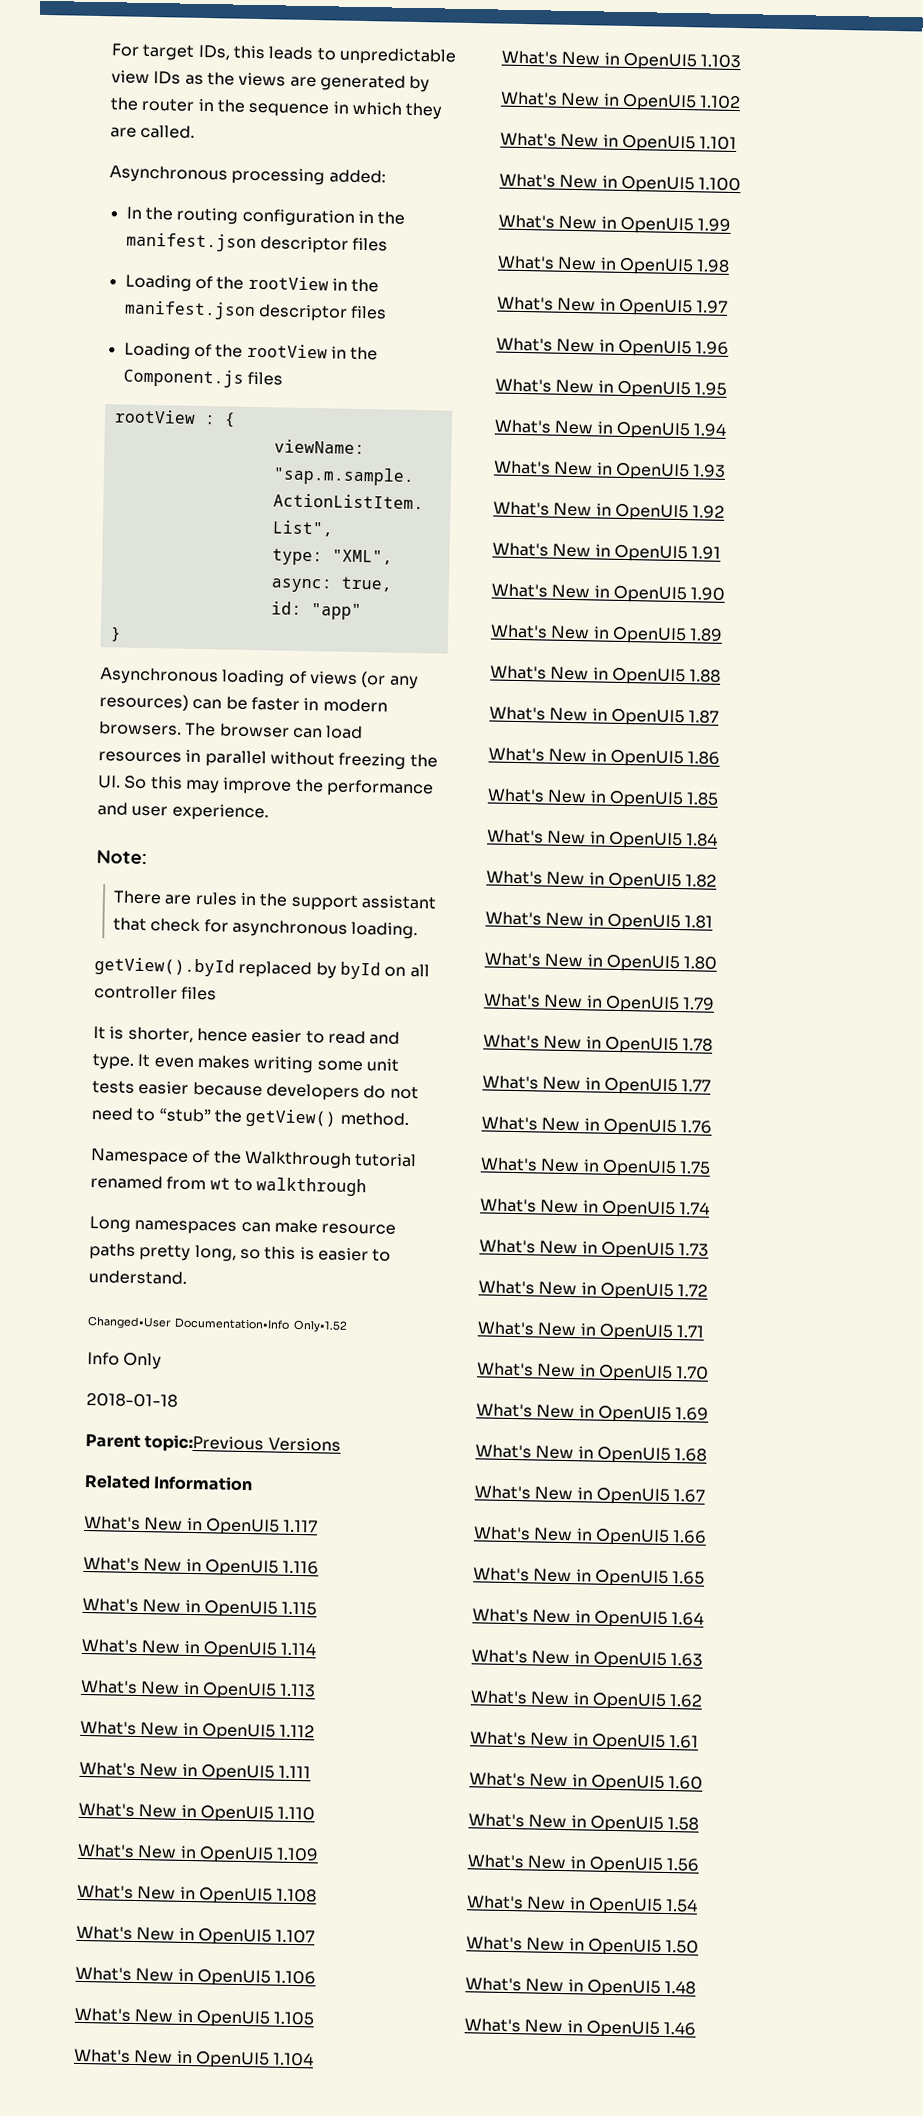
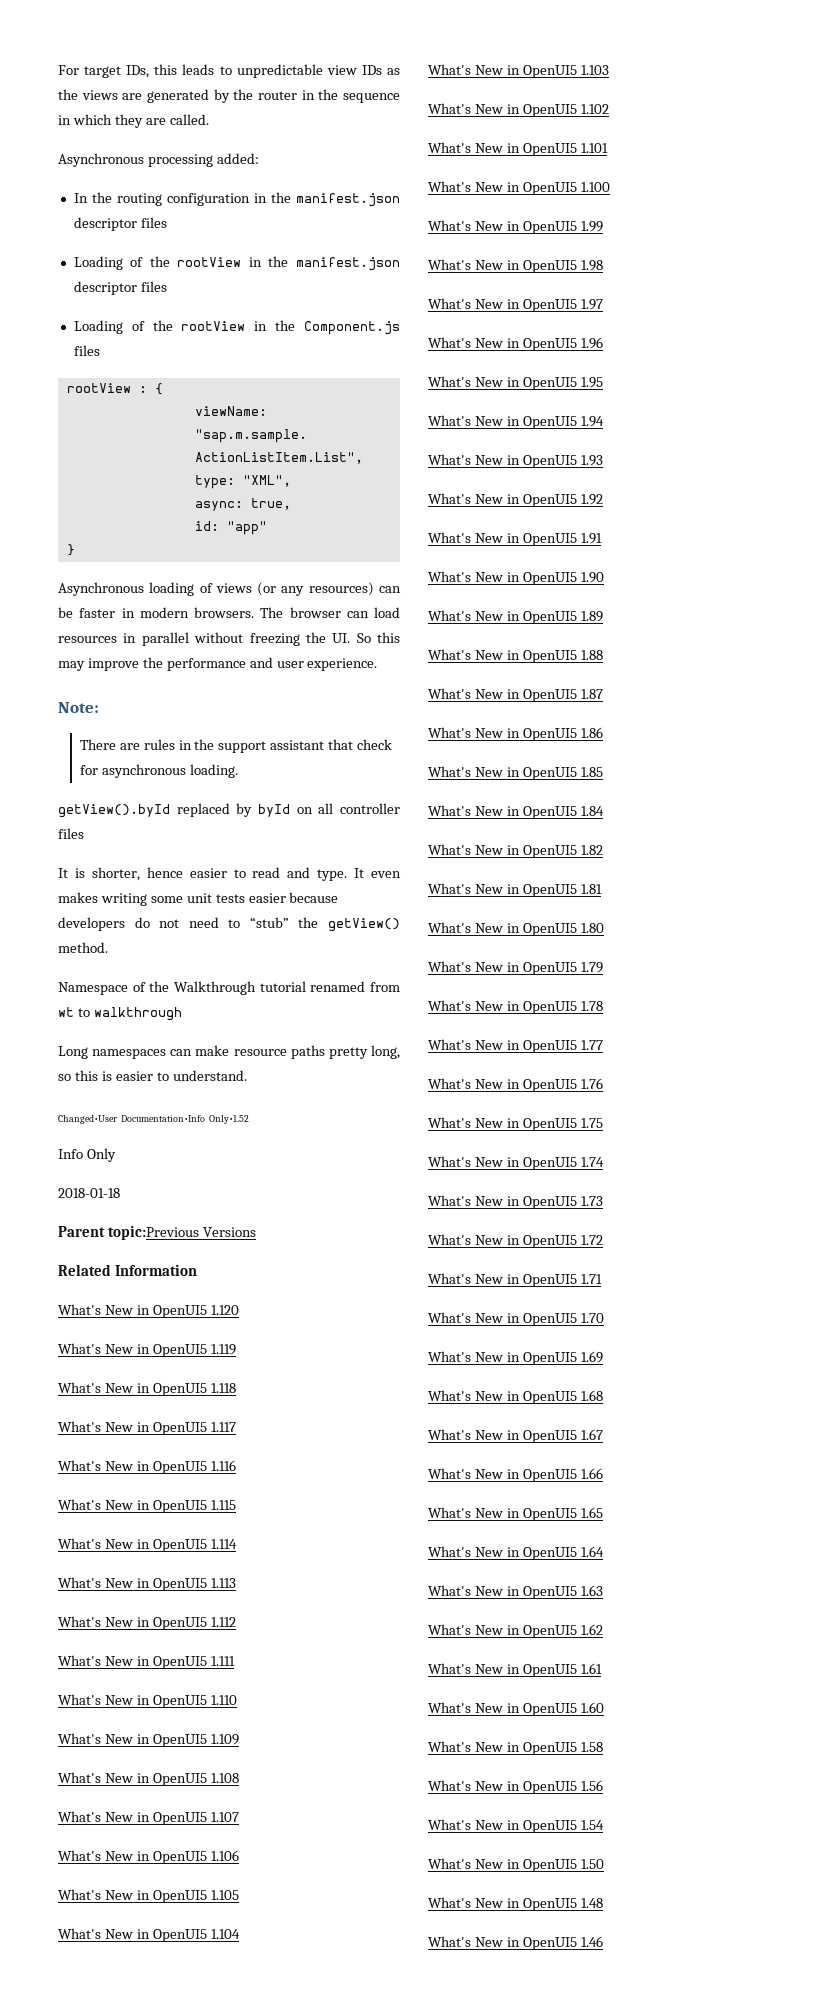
(254, 1483) none -> [58,1304,239,1318] [58,1343,236,1357] [58,1382,236,1396] // What's New in OpenUI5 1.120 // What's New in OpenUI5 1.119 // What's New in OpenUI5 1.118

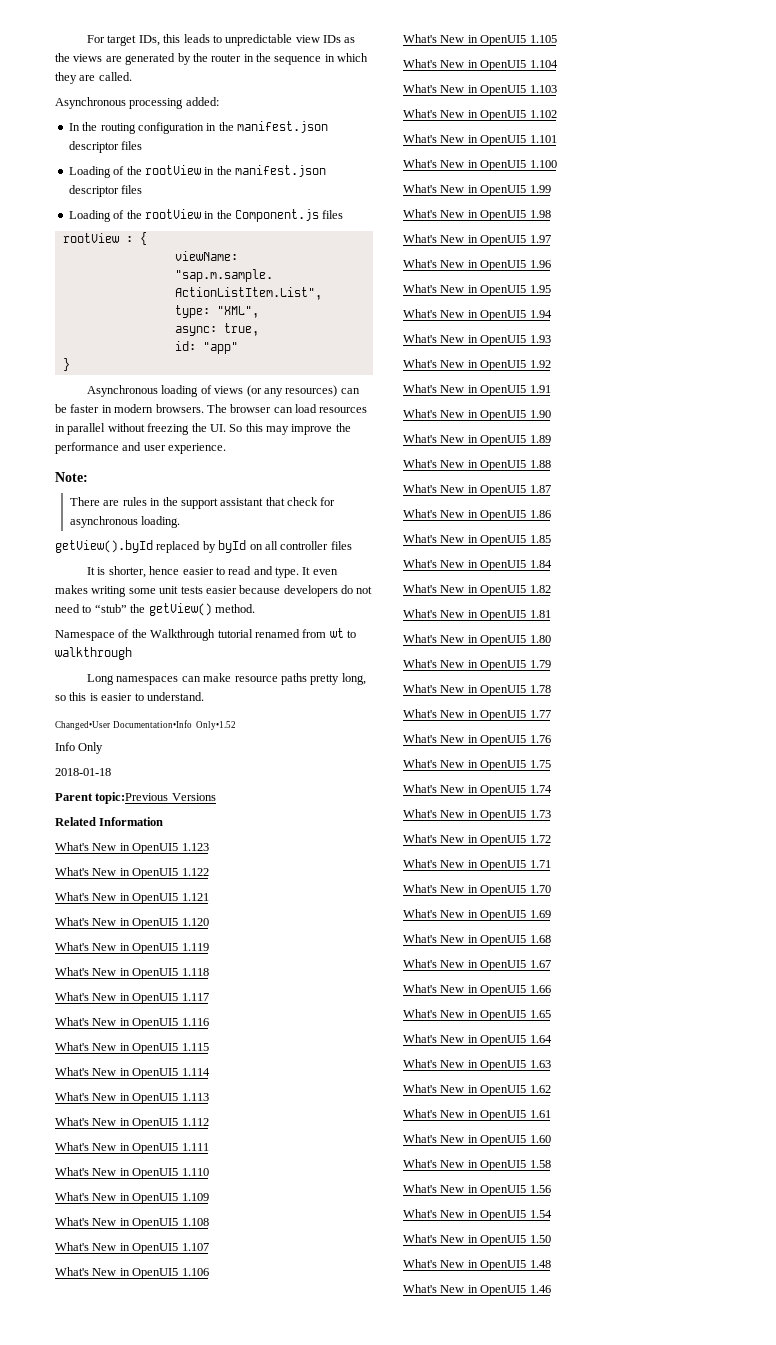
(197, 1270) none -> [55,842,209,854] [55,867,209,879] [55,892,209,904] // What's New in OpenUI5 1.123 // What's New in OpenUI5 1.122 // What's New in OpenUI5 1.121

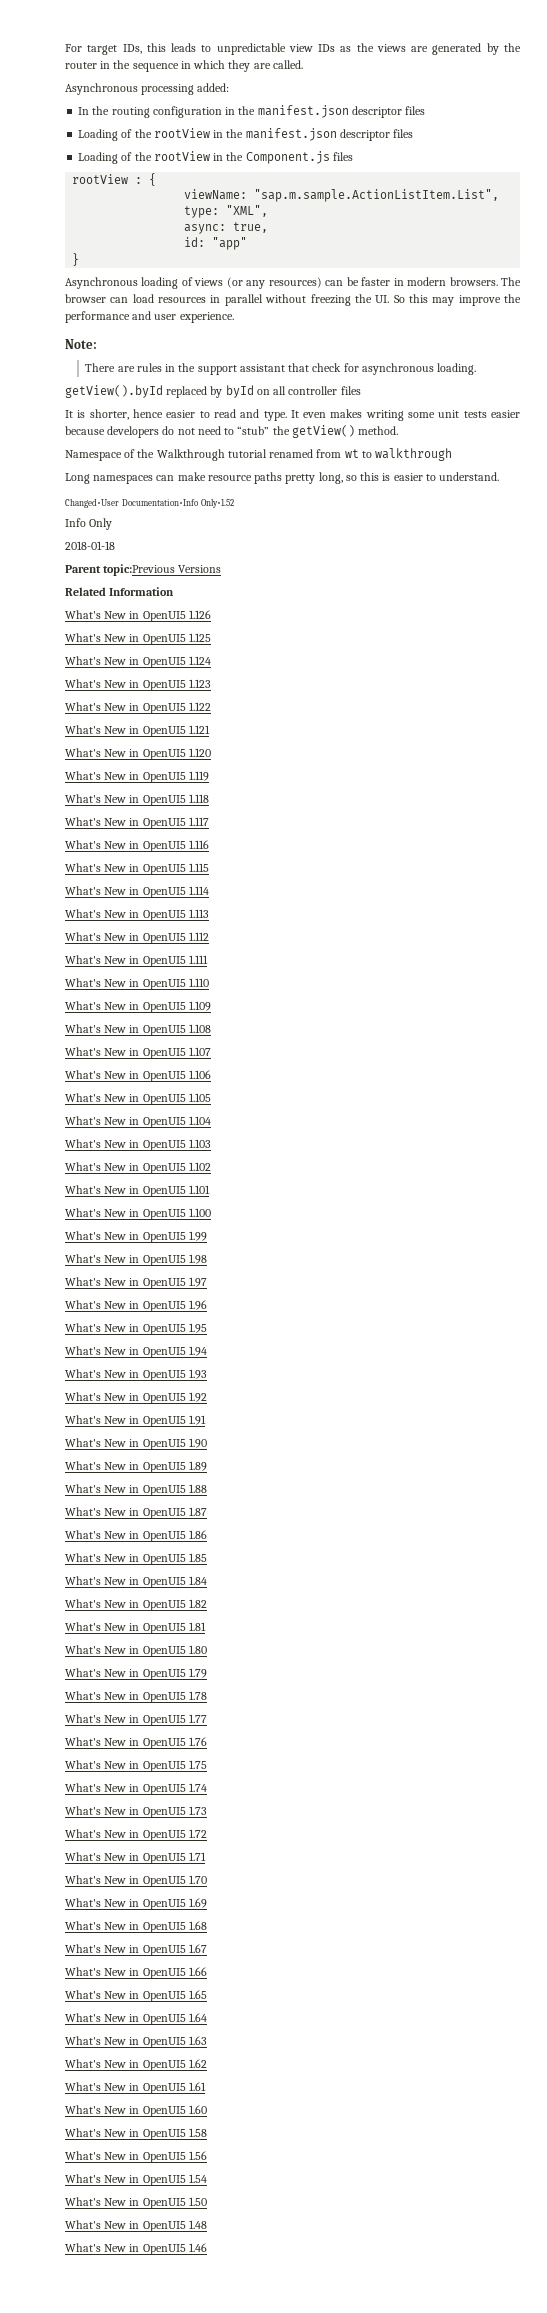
(164, 821) none -> [65,610,211,622] [65,633,211,645] [65,656,211,668] // What's New in OpenUI5 1.126 // What's New in OpenUI5 1.125 // What's New in OpenUI5 1.124

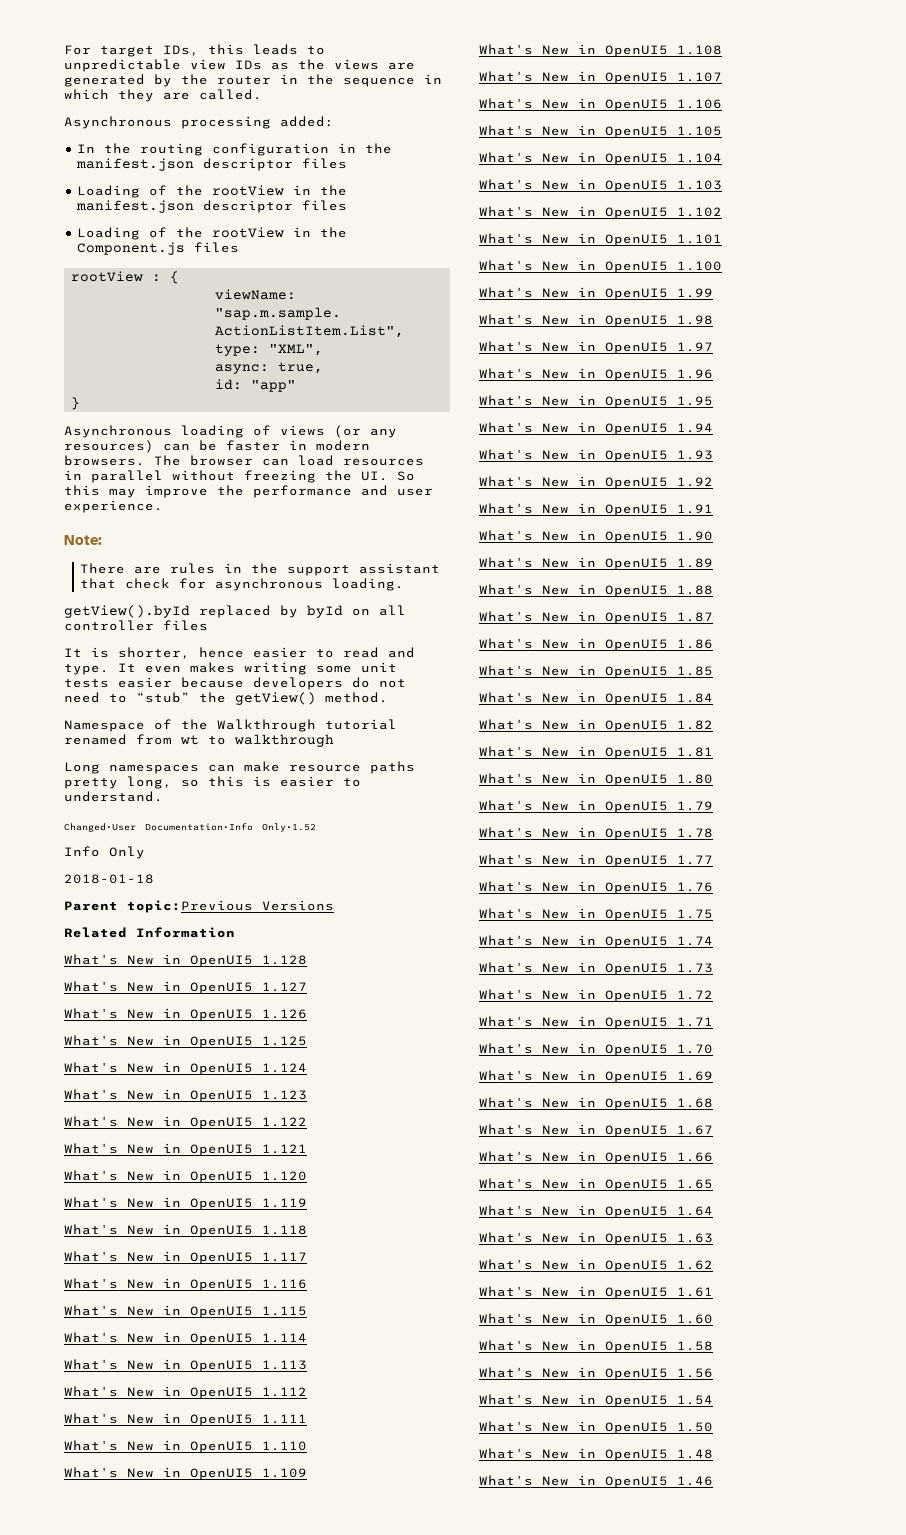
(175, 591) none -> [64,954,307,967] [64,981,307,994] // What's New in OpenUI5 1.128 // What's New in OpenUI5 1.127

